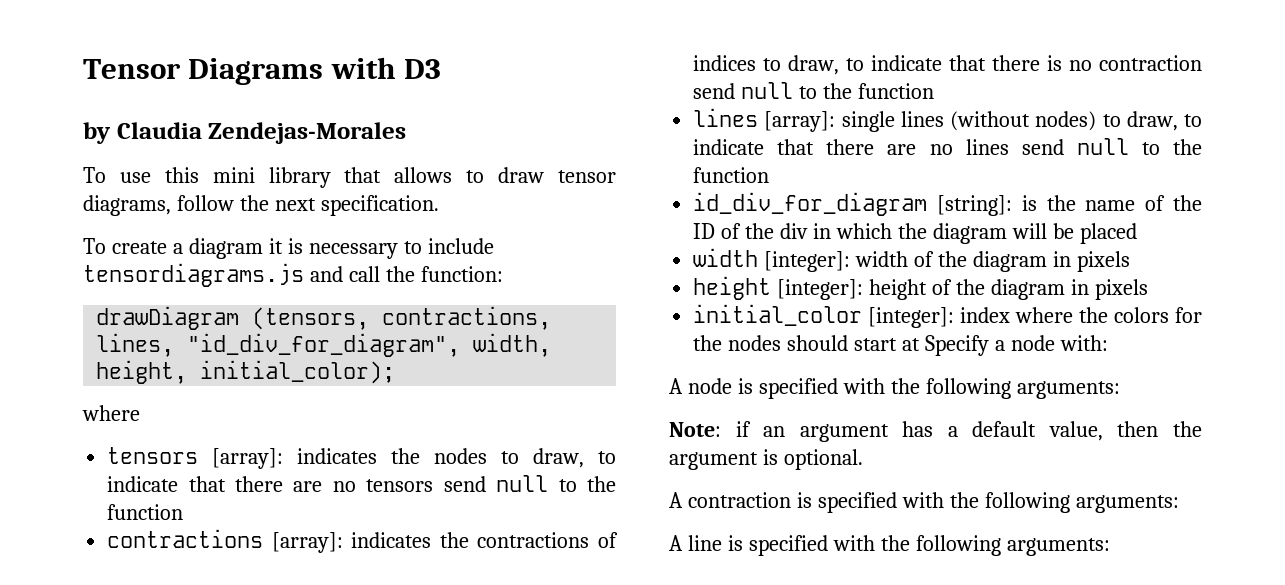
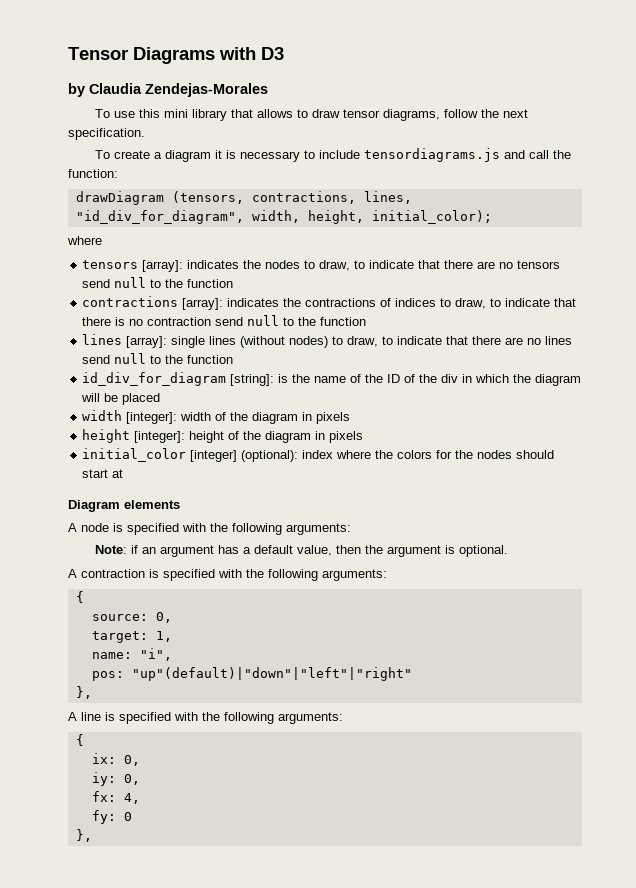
[868,307,955,328] [integer]: -> [190,450,299,462] [integer] (optional):
[924,335,1108,356] Specify a node with: -> [68,500,180,512] // Diagram elements
(1179, 504) none -> [75,591,84,603] [91,612,172,623] [91,631,172,643] [91,648,172,661] [91,667,412,681] [75,686,92,699] // { // source: 0, // target: 1, // name: "i", // pos: "up"(default)|"down"|"left"|"right" // },
(1110, 547) none -> [75,734,84,746] [91,753,140,766] [91,772,140,786] [91,791,140,804] [91,810,132,824] [75,829,92,842] // { // ix: 0, // iy: 0, // fx: 4, // fy: 0 // },

